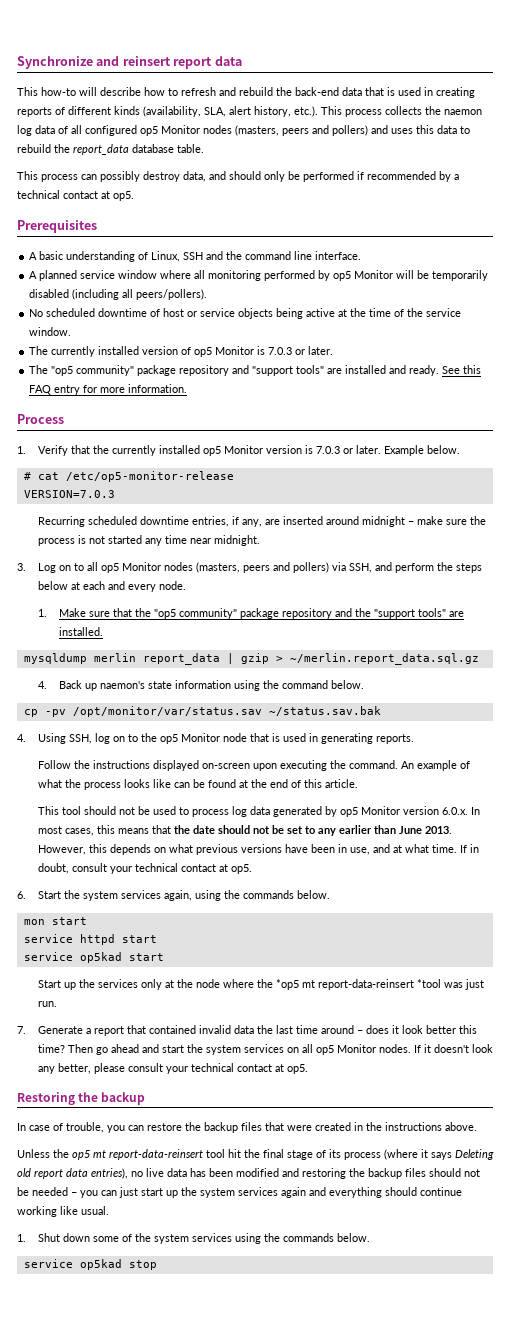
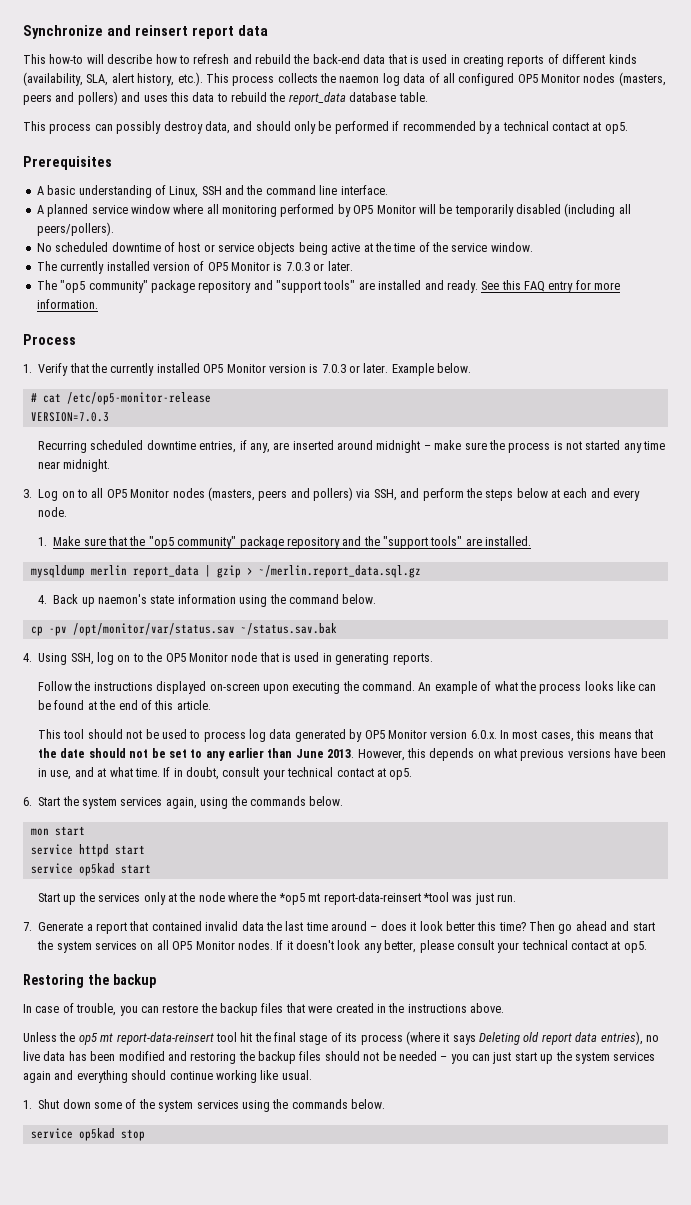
[140,126,158,136] op5 -> [517,74,538,83] OP5
[333,271,352,281] op5 -> [353,205,374,214] OP5
[194,347,213,357] op5 -> [207,262,228,271] OP5
[202,446,221,456] op5 -> [203,364,224,373] OP5
[100,563,119,573] op5 -> [106,489,127,498] OP5
[159,734,178,744] op5 -> [165,653,186,662] OP5
[339,807,358,817] op5 -> [364,730,385,739] OP5
[315,1045,334,1055] op5 -> [172,941,193,950] OP5

